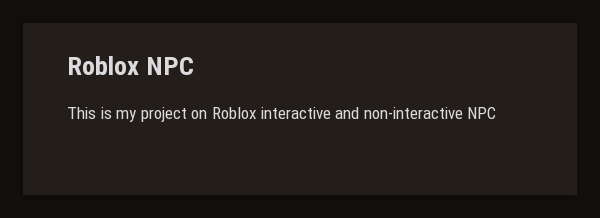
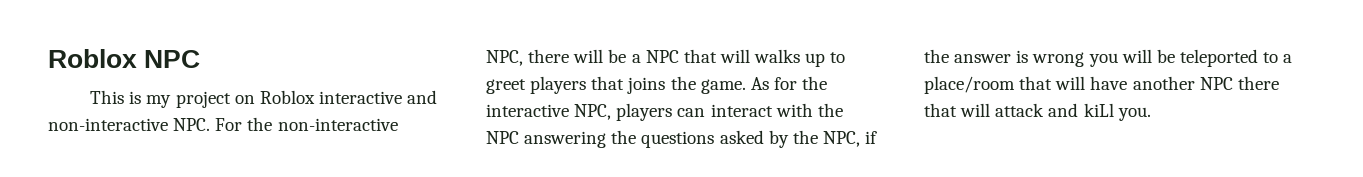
[467,107,497,119] NPC -> [173,117,398,131] [486,49,846,67] [486,76,828,94] [486,103,843,121] [486,130,878,148] [924,49,1293,67] [924,76,1279,94] [924,103,1151,121] NPC. For the non-interactive NPC, there will be a NPC that will walks up to greet players that joins the game. As for the interactive NPC, players can interact with the NPC answering the questions asked by the NPC, if the answer is wrong you will be teleported to a place/room that will have another NPC there that will attack and kiLl you.

